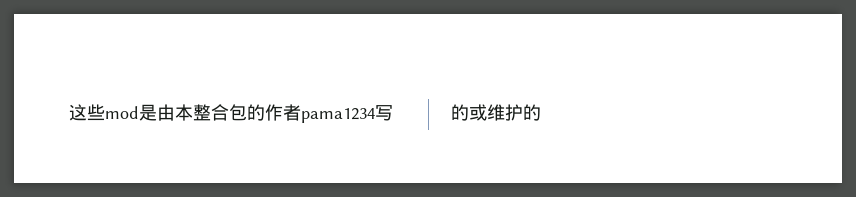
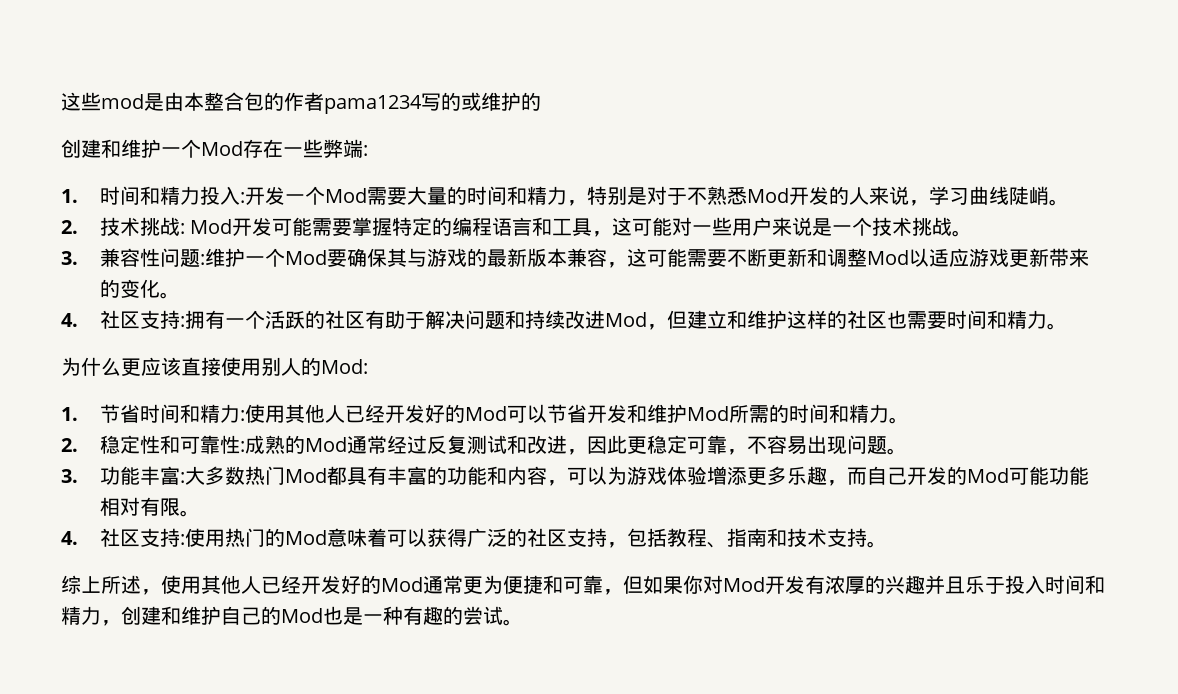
(541, 112) none -> [61,139,368,158] [61,186,1069,206] [61,217,972,237] [61,248,1089,268] [99,279,180,299] [61,310,1067,330] [61,357,368,376] [61,404,909,424] [61,435,907,455] [61,466,1089,486] [99,497,200,517] [61,528,887,548] [61,575,1105,595] [61,606,523,626] // 创建和维护一个Mod存在一些弊端: // 1.时间和精力投入:开发一个Mod需要大量的时间和精力，特别是对于不熟悉Mod开发的人来说，学习曲线陡峭。 // 2.技术挑战: Mod开发可能需要掌握特定的编程语言和工具，这可能对一些用户来说是一个技术挑战。 // 3.兼容性问题:维护一个Mod要确保其与游戏的最新版本兼容，这可能需要不断更新和调整Mod以适应游戏更新带来的变化。 // 4.社区支持:拥有一个活跃的社区有助于解决问题和持续改进Mod，但建立和维护这样的社区也需要时间和精力。 // 为什么更应该直接使用别人的Mod: // 1.节省时间和精力:使用其他人已经开发好的Mod可以节省开发和维护Mod所需的时间和精力。 // 2.稳定性和可靠性:成熟的Mod通常经过反复测试和改进，因此更稳定可靠，不容易出现问题。 // 3.功能丰富:大多数热门Mod都具有丰富的功能和内容，可以为游戏体验增添更多乐趣，而自己开发的Mod可能功能相对有限。 // 4.社区支持:使用热门的Mod意味着可以获得广泛的社区支持，包括教程、指南和技术支持。 // 综上所述，使用其他人已经开发好的Mod通常更为便捷和可靠，但如果你对Mod开发有浓厚的兴趣并且乐于投入时间和精力，创建和维护自己的Mod也是一种有趣的尝试。

